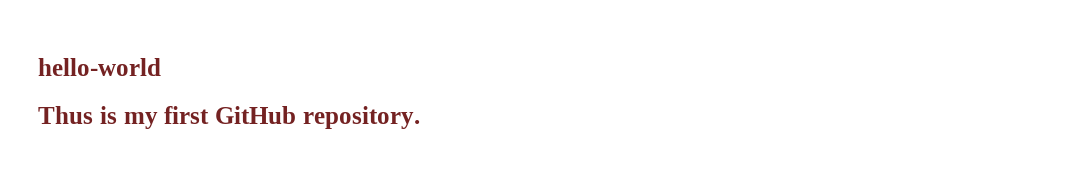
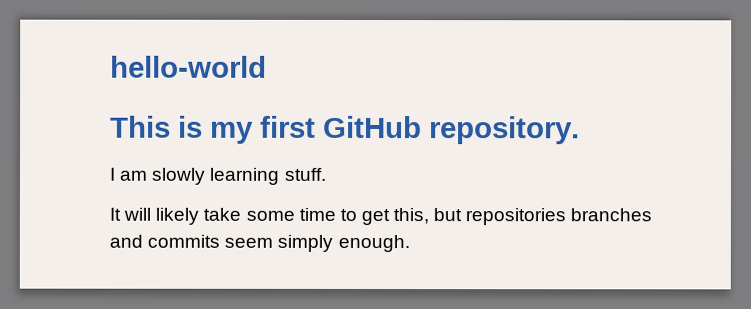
[38,106,93,124] Thus -> [110,115,171,138] This
(420, 117) none -> [109,167,326,185] [109,207,653,226] [109,234,410,253] // I am slowly learning stuff. // It will likely take some time to get this, but repositories branches and commits seem simply enough.

